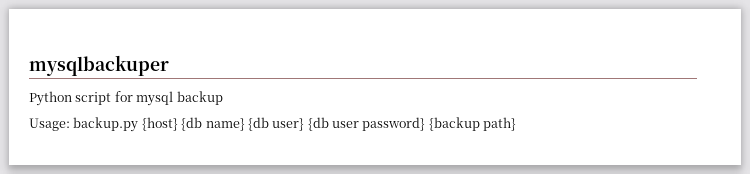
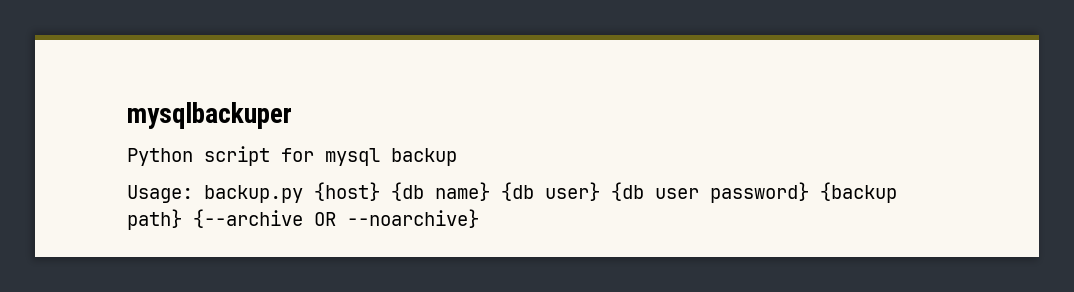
(517, 124) none -> [193,209,479,228] {--archive OR --noarchive}

